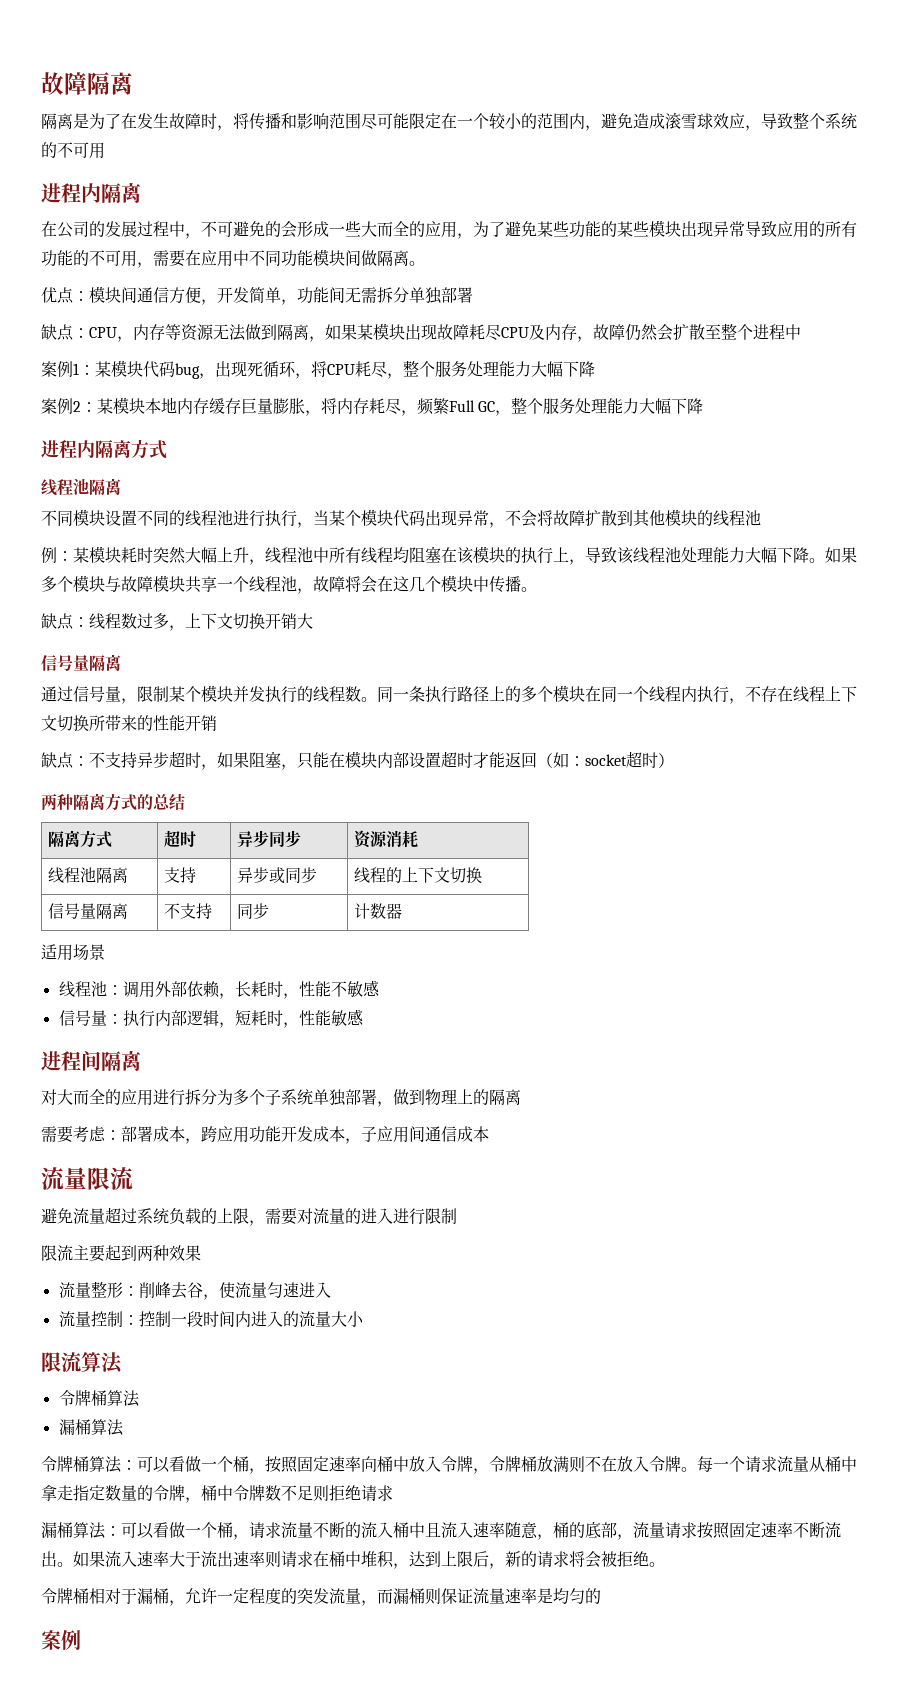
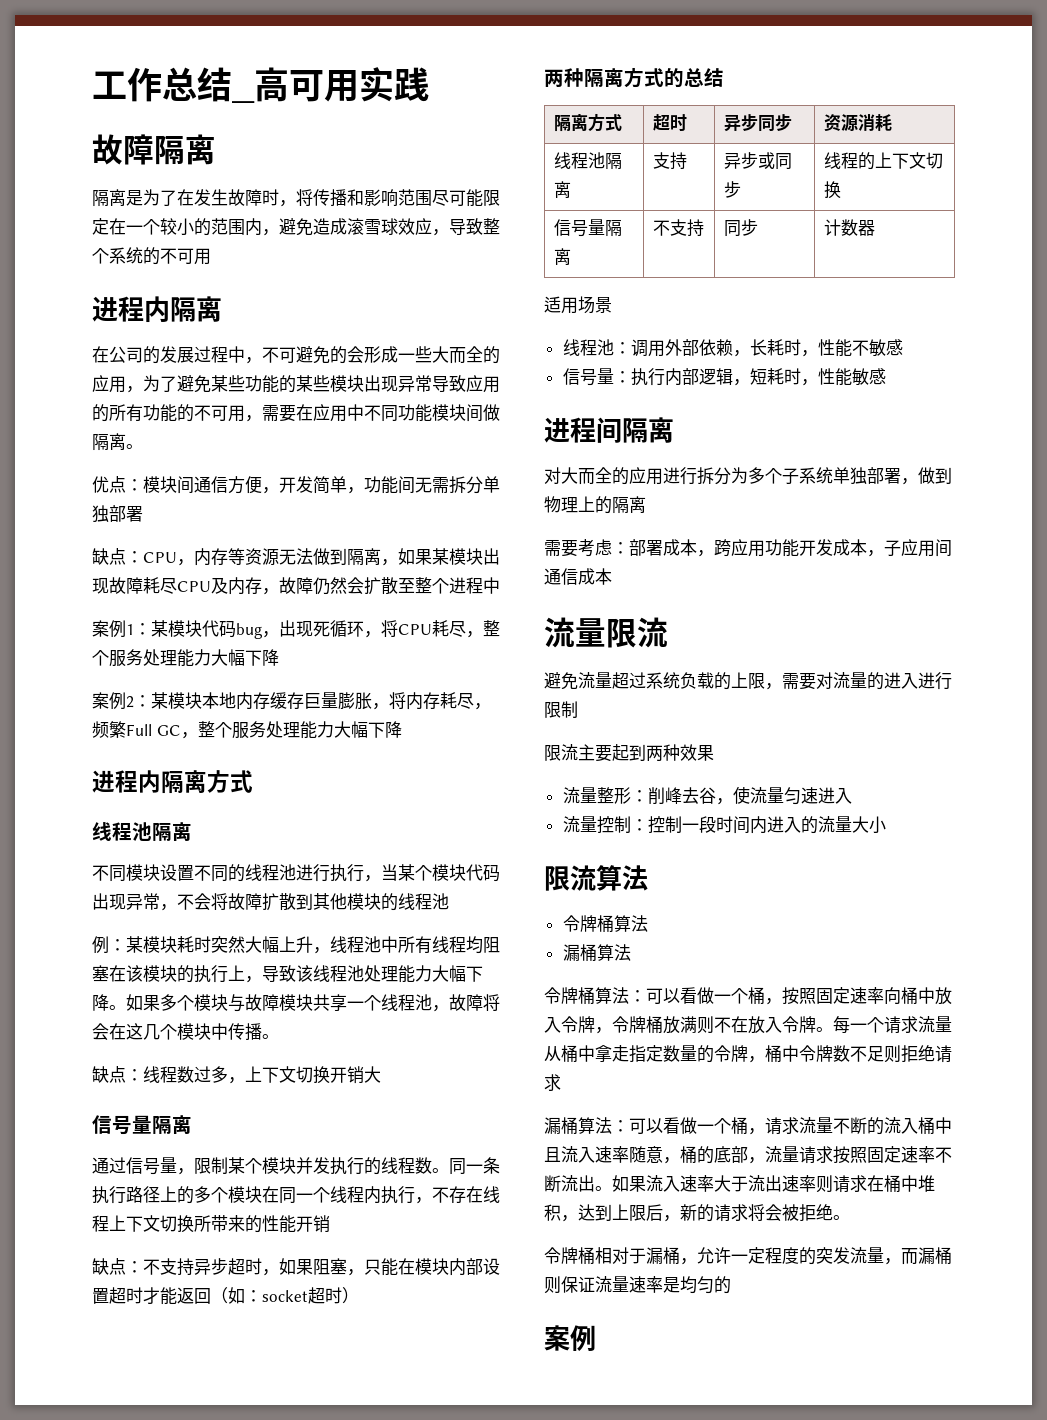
(41, 83) none -> [92,67,429,103] 工作总结_高可用实践 //

